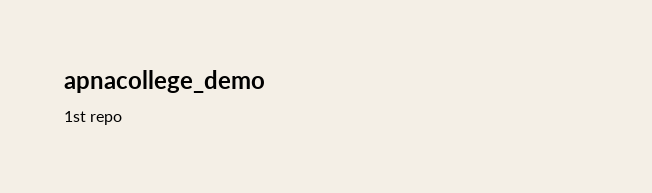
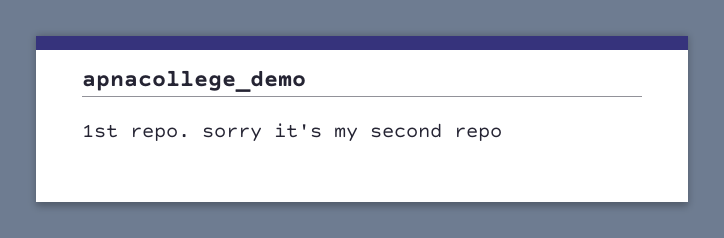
(86, 116) none -> [130,123,442,142] repo. sorry it's my second

